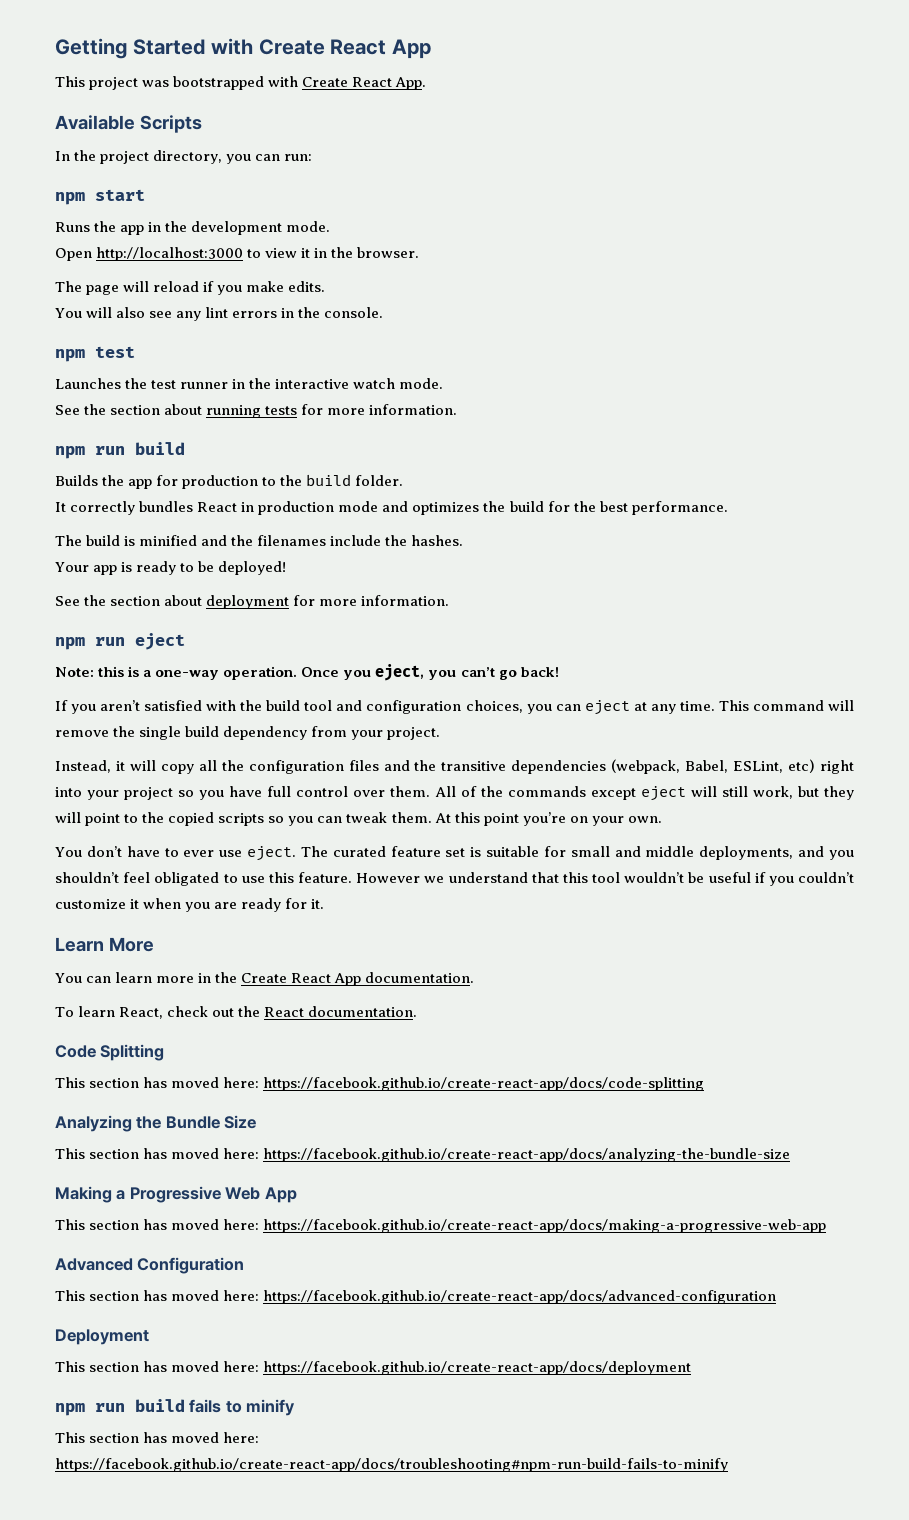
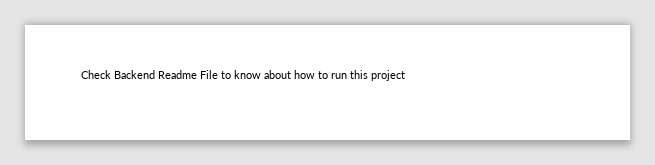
[55,38,431,59] [55,76,427,90] [55,115,202,133] [55,150,313,164] [55,189,145,205] [55,221,331,235] [55,247,420,261] [55,281,326,295] [55,307,384,321] [55,346,135,362] [55,378,444,389] [55,404,458,418] [55,442,185,459] [55,474,404,489] [55,501,728,515] [55,535,464,546] [55,561,287,575] [55,595,450,609] [55,633,185,650] [55,664,559,681] [55,700,855,715] [55,726,441,740] [55,759,854,774] [55,786,854,801] [55,812,662,826] [55,846,855,861] [55,872,854,886] [55,898,325,912] [55,937,154,952] [55,972,475,986] [55,1006,418,1019] [55,1044,165,1061] [55,1077,705,1091] [55,1115,257,1132] [55,1148,791,1162] [55,1186,297,1203] [55,1219,827,1233] [55,1257,245,1274] [55,1290,777,1304] [55,1329,149,1345] [55,1361,692,1375] [55,1399,296,1416] [55,1432,260,1443] [55,1458,728,1472] Getting Started with Create React App // This project was bootstrapped with Create React App. // Available Scripts // In the project directory, you can run: // npm start // Runs the app in the development mode. // Open http://localhost:3000 to view it in the browser. // The page will reload if you make edits. // You will also see any lint errors in the console. // npm test // Launches the test runner in the interactive watch mode. // See the section about running tests for more information. // npm run build // Builds the app for production to the build folder. // It correctly bundles React in production mode and optimizes the build for the best performance. // The build is minified and the filenames include the hashes. // Your app is ready to be deployed! // See the section about deployment for more information. // npm run eject // Note: this is a one-way operation. Once you eject, you can’t go back! // If you aren’t satisfied with the build tool and configuration choices, you can eject at any time. This command will remove the single build dependency from your project. // Instead, it will copy all the configuration files and the transitive dependencies (webpack, Babel, ESLint, etc) right into your project so you have full control over them. All of the commands except eject will still work, but they will point to the copied scripts so you can tweak them. At this point you’re on your own. // You don’t have to ever use eject. The curated feature set is suitable for small and middle deployments, and you shouldn’t feel obligated to use this feature. However we understand that this tool wouldn’t be useful if you couldn’t customize it when you are ready for it. // Learn More // You can learn more in the Create React App documentation. // To learn React, check out the React documentation. // Code Splitting // This section has moved here: https://facebook.github.io/create-react-app/docs/code-splitting // Analyzing the Bundle Size // This section has moved here: https://facebook.github.io/create-react-app/docs/analyzing-the-bundle-size // Making a Progressive Web App // This section has moved here: https://facebook.github.io/create-react-app/docs/making-a-progressive-web-app // Advanced Configuration // This section has moved here: https://facebook.github.io/create-react-app/docs/advanced-configuration // Deployment // This section has moved here: https://facebook.github.io/create-react-app/docs/deployment // npm run build fails to minify // This section has moved here: https://facebook.github.io/create-react-app/docs/troubleshooting#npm-run-build-fails-to-minify -> [81,70,405,81] Check Backend Readme File to know about how to run this project

